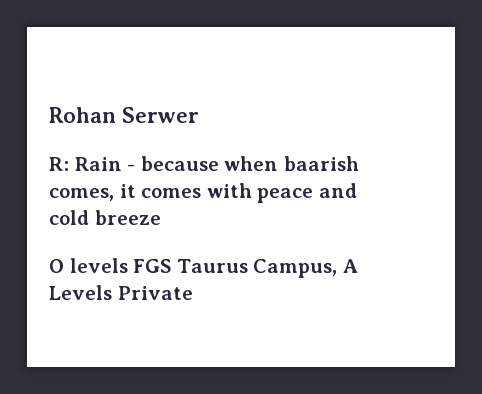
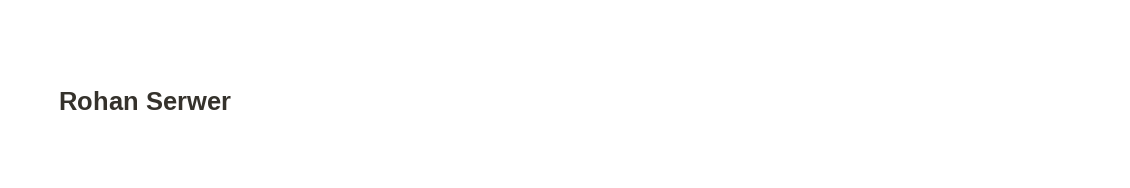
[49,156,359,171] [49,183,357,203] [49,210,161,225] [49,258,358,278] [49,285,193,300] // R: Rain - because when baarish comes, it comes with peace and cold breeze // O levels FGS Taurus Campus, A Levels Private -> (231, 101) none

